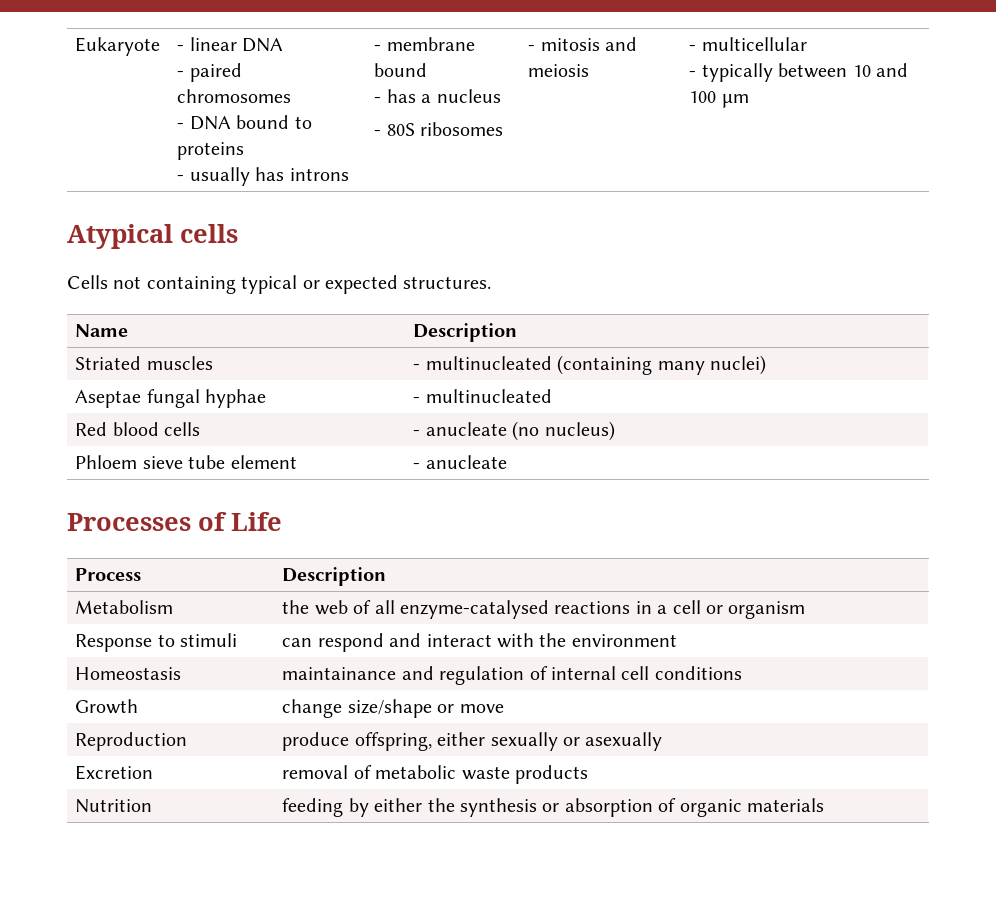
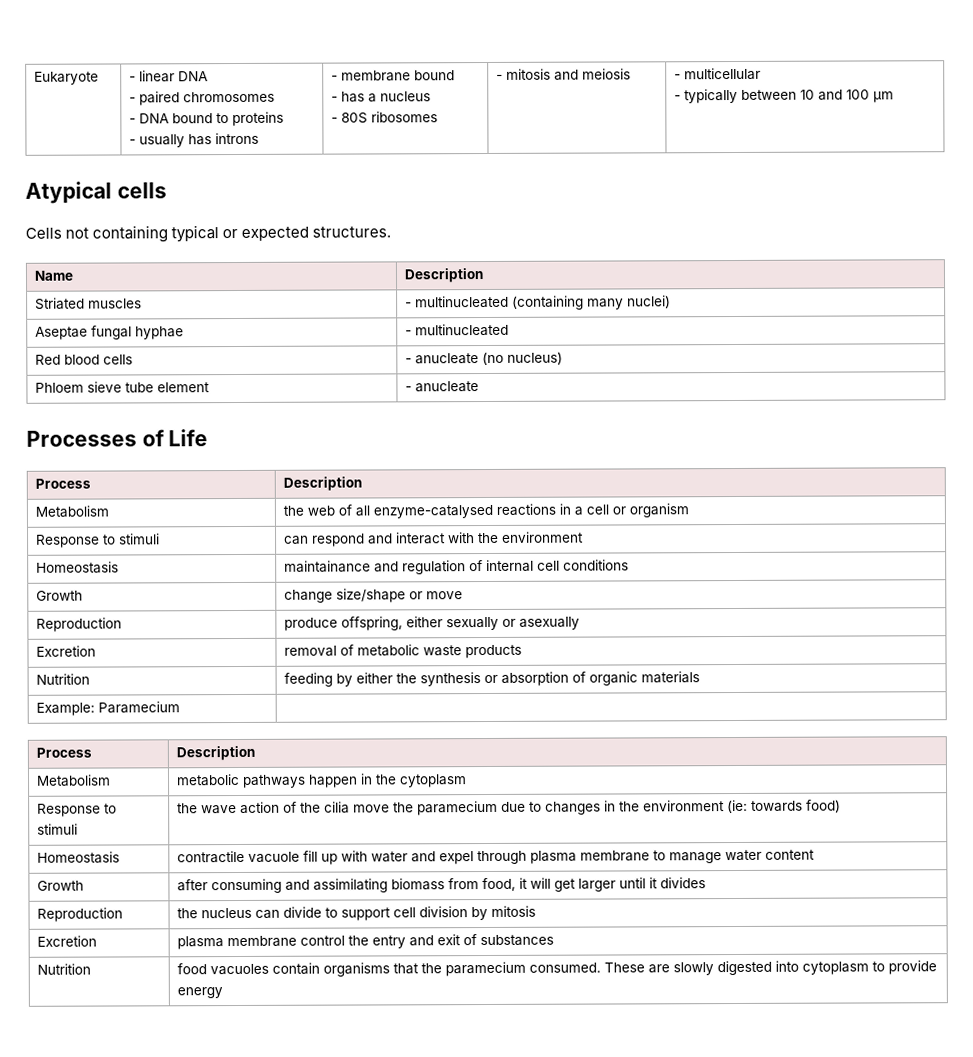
(824, 805) none -> [36,701,181,716] [36,747,93,758] [176,745,256,761] [36,774,112,787] [176,773,468,788] [37,803,118,817] [37,823,79,835] [177,799,842,816] [37,851,121,864] [177,849,816,865] [37,880,85,891] [177,877,707,894] [37,907,124,922] [177,905,537,921] [37,935,98,947] [177,934,555,950] [37,963,92,975] [177,960,938,977] [177,987,224,999] // Example: Paramecium | // Process | Description // Metabolism | metabolic pathways happen in the cytoplasm // Response to stimuli | the wave action of the cilia move the paramecium due to changes in the environment (ie: towards food) // Homeostasis | contractile vacuole fill up with water and expel through plasma membrane to manage water content // Growth | after consuming and assimilating biomass from food, it will get larger until it divides // Reproduction | the nucleus can divide to support cell division by mitosis // Excretion | plasma membrane control the entry and exit of substances // Nutrition | food vacuoles contain organisms that the paramecium consumed. These are slowly digested into cytoplasm to provide energy

